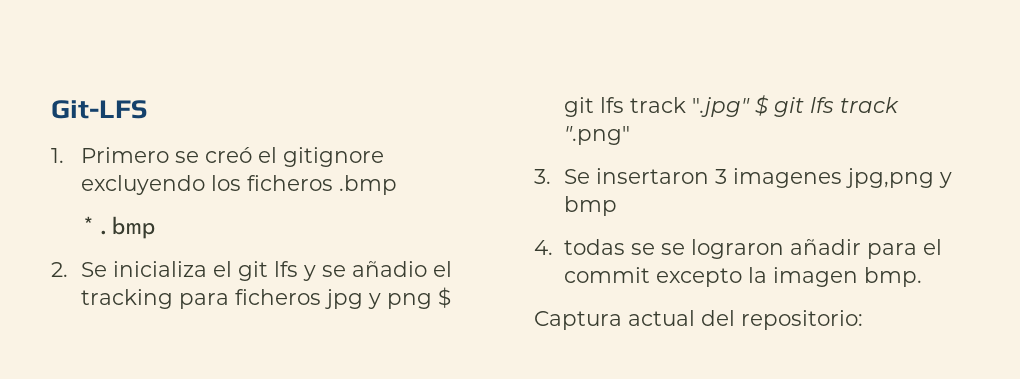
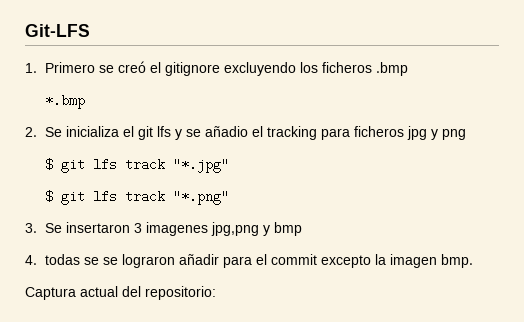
[437,287,451,308] [563,95,899,117] [563,126,630,145] $ git lfs track ".jpg" $ git lfs track ".png" -> [45,158,230,173] [45,190,230,205] // $ git lfs track "*.jpg" // $ git lfs track "*.png"

